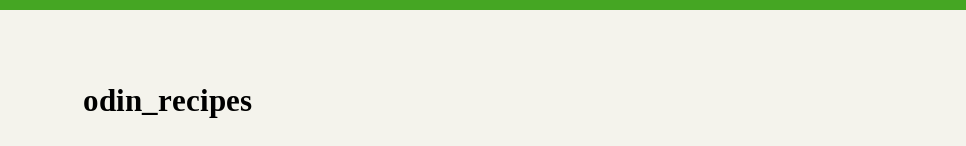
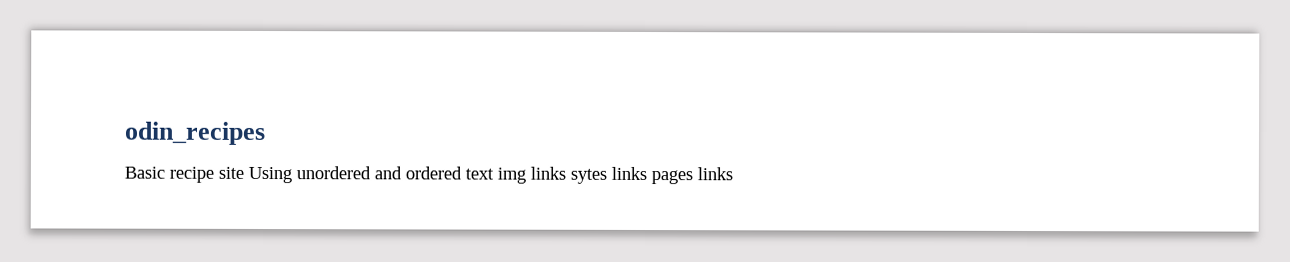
(252, 103) none -> [124,166,733,185] // Basic recipe site Using unordered and ordered text img links sytes links pages links

